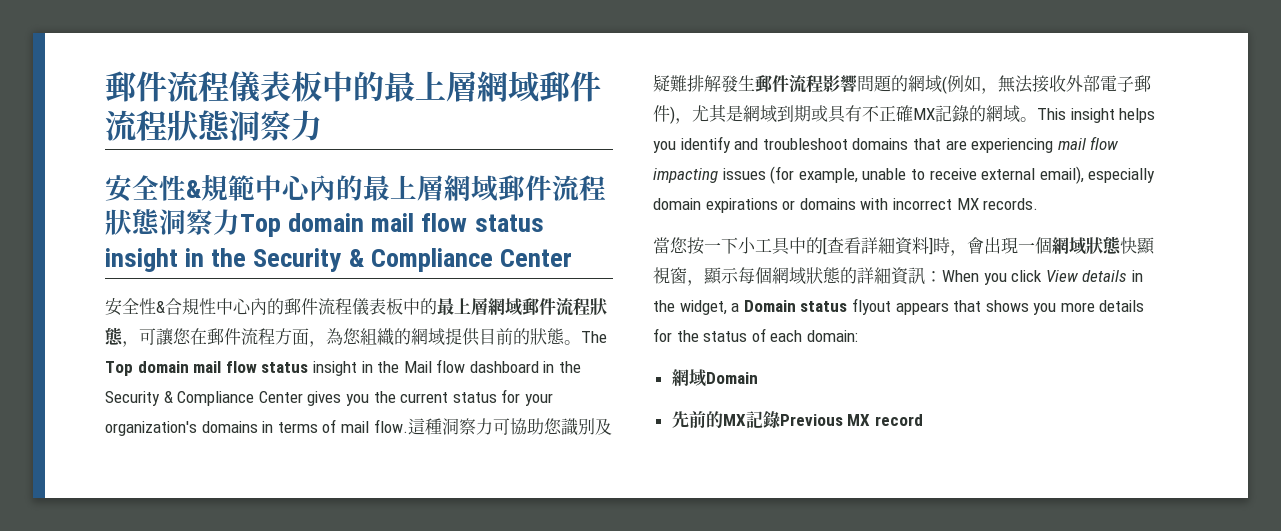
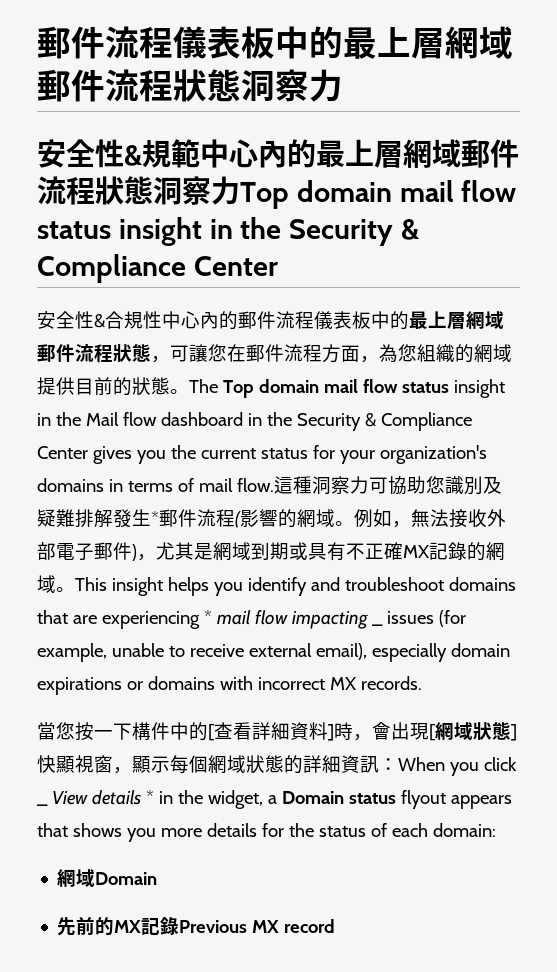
[755,75,947,94] 郵件流程影響問題的網域( -> [151,509,354,528] *郵件流程(影響的網域。
(1054, 145) none -> [203,610,212,624] *
(718, 175) none -> [371,624,383,626] _
[738,237,790,255] 小工具 -> [132,722,170,740] 構件
[1018,236,1121,255] 一個網域狀態 -> [429,721,517,741] [網域狀態]
(1043, 276) none -> [37,804,48,806] _
(1128, 276) none -> [145,790,154,804] *

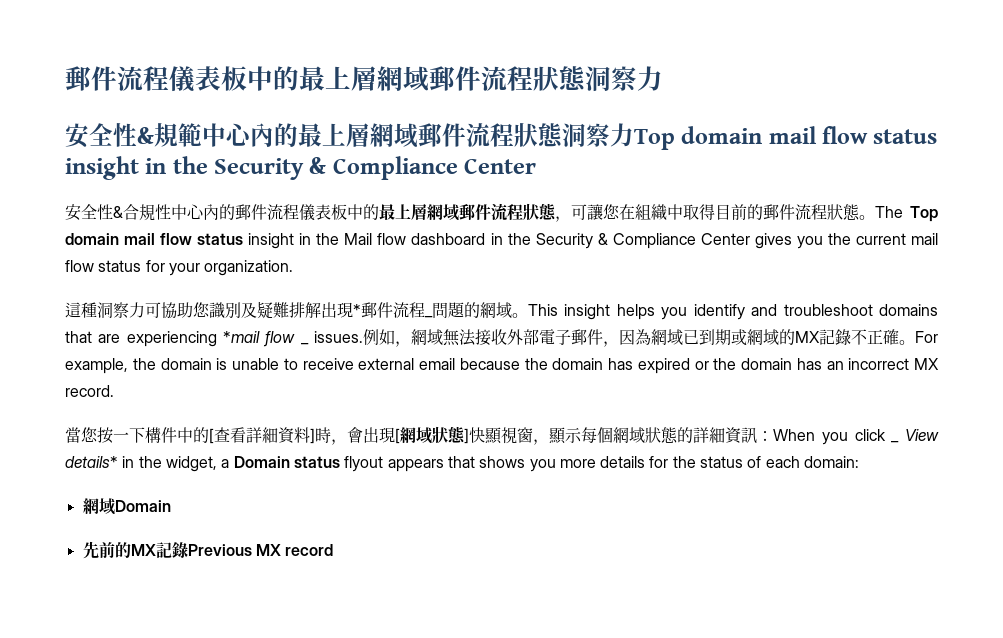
[246,344,512,363] [37,377,132,396] 郵件流程方面，為您組織的網域提供目前的 -> [635,204,827,220] 組織中取得目前的郵件流程
(256, 453) none -> [910,233,938,245] [65,260,94,272] mail flow
[379,445,487,464] [37,478,274,492] organization's domains in terms of mail flow. -> [204,260,294,276] organization. //
[113,509,151,528] 發生 -> [321,302,353,318] 出現
[235,509,506,528] [37,542,467,561] (影響的網域。例如，無法接收外部電子郵件)，尤其是網域到期或具有不正確MX記錄 -> [425,302,465,319] _問題
[203,610,383,629] [386,610,466,627] [37,643,510,662] [37,676,253,695] * mail flow impacting _ issues (for example, unable to receive external email), especially domain expirations or domains with -> [223,331,309,347] [314,329,938,347] [65,358,844,374] *mail flow _ issues.例如，網域無法接收外部電子郵件，因為網域已到期或網域的MX記錄不正確。For example, the domain is unable to receive external email because the domain has expired or the domain has an
[360,676,422,690] records. -> [65,385,114,397] record.
[91,790,154,805] details * -> [65,456,118,468] details*

